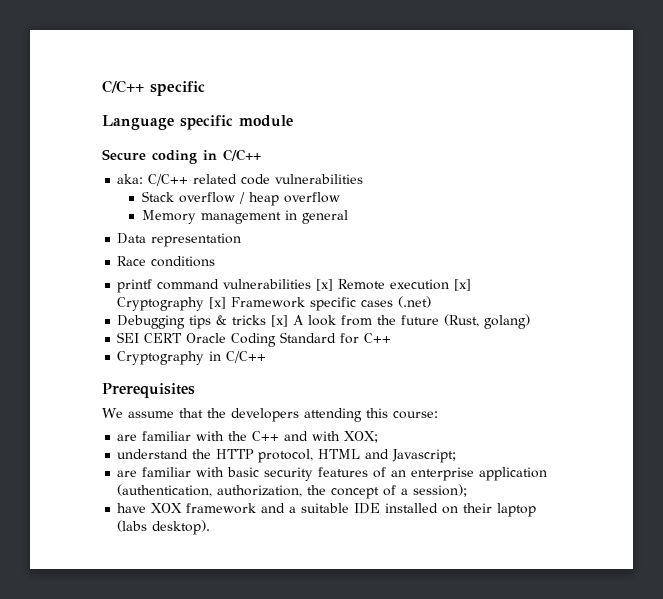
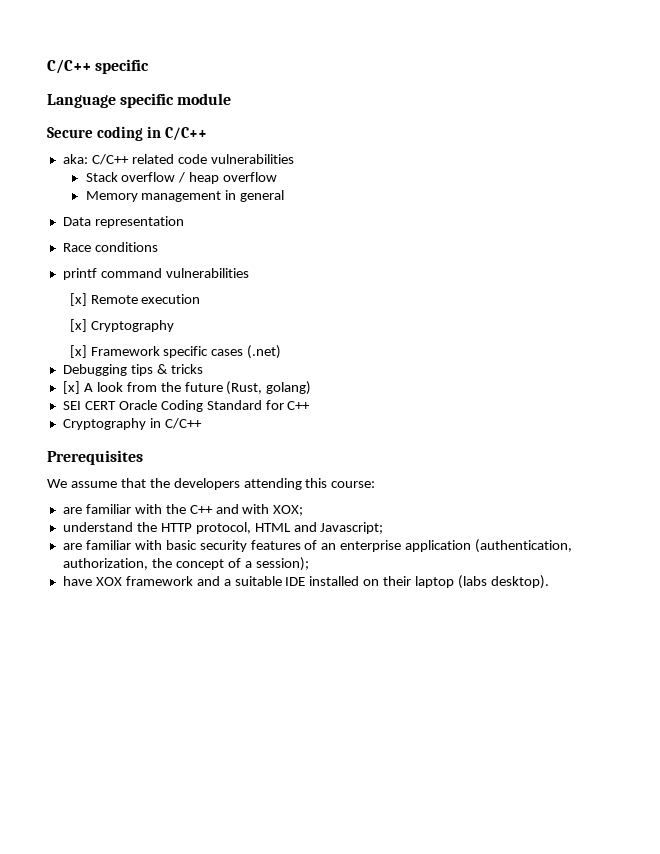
(312, 284) none -> (249, 273) //
(450, 284) none -> (201, 299) //
(205, 304) none -> (174, 326) //
(267, 320) none -> (203, 369) //

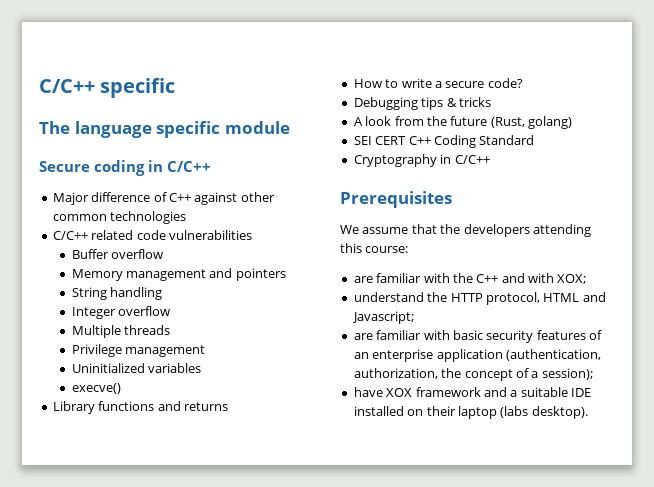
[47,94,116,108] Language -> [39,121,152,138] The language
[62,154,88,164] aka: -> [52,192,275,205] [52,211,187,224] Major difference of C++ against other common technologies //
[85,172,220,184] Stack overflow / heap -> [71,249,109,259] Buffer
[225,190,285,202] [62,216,184,228] [62,242,158,252] [62,268,249,280] [69,293,201,306] [69,319,174,332] [69,345,282,359] in general // Data representation // Race conditions // printf command vulnerabilities // [x] Remote execution // [x] Cryptography // [x] Framework specific cases (.net) -> [209,268,286,281] [71,287,163,300] [71,306,171,319] [71,325,171,338] [71,344,206,357] [71,363,202,373] [71,383,121,394] [52,401,228,414] [353,78,523,88] and pointers // String handling // Integer overflow // Multiple threads // Privilege management // Uninitialized variables // execve() // Library functions and returns // How to write a secure code?
[62,381,80,394] [x] -> (491, 102) none
[118,400,157,410] Oracle -> [408,136,431,145] C++
[265,400,311,410] for C++ -> (535, 140) none

